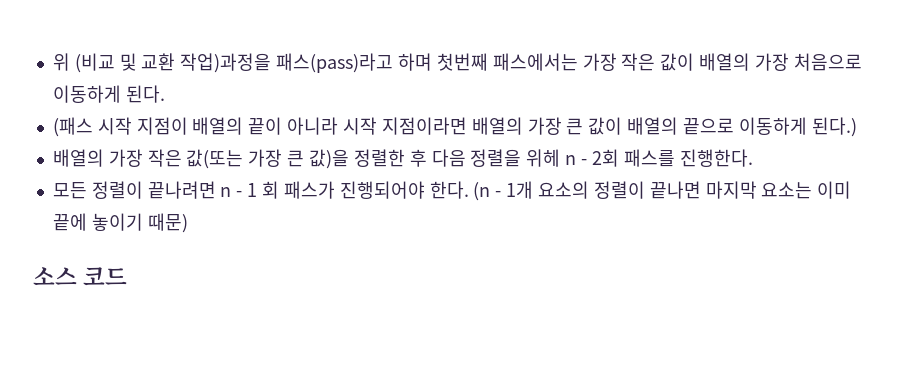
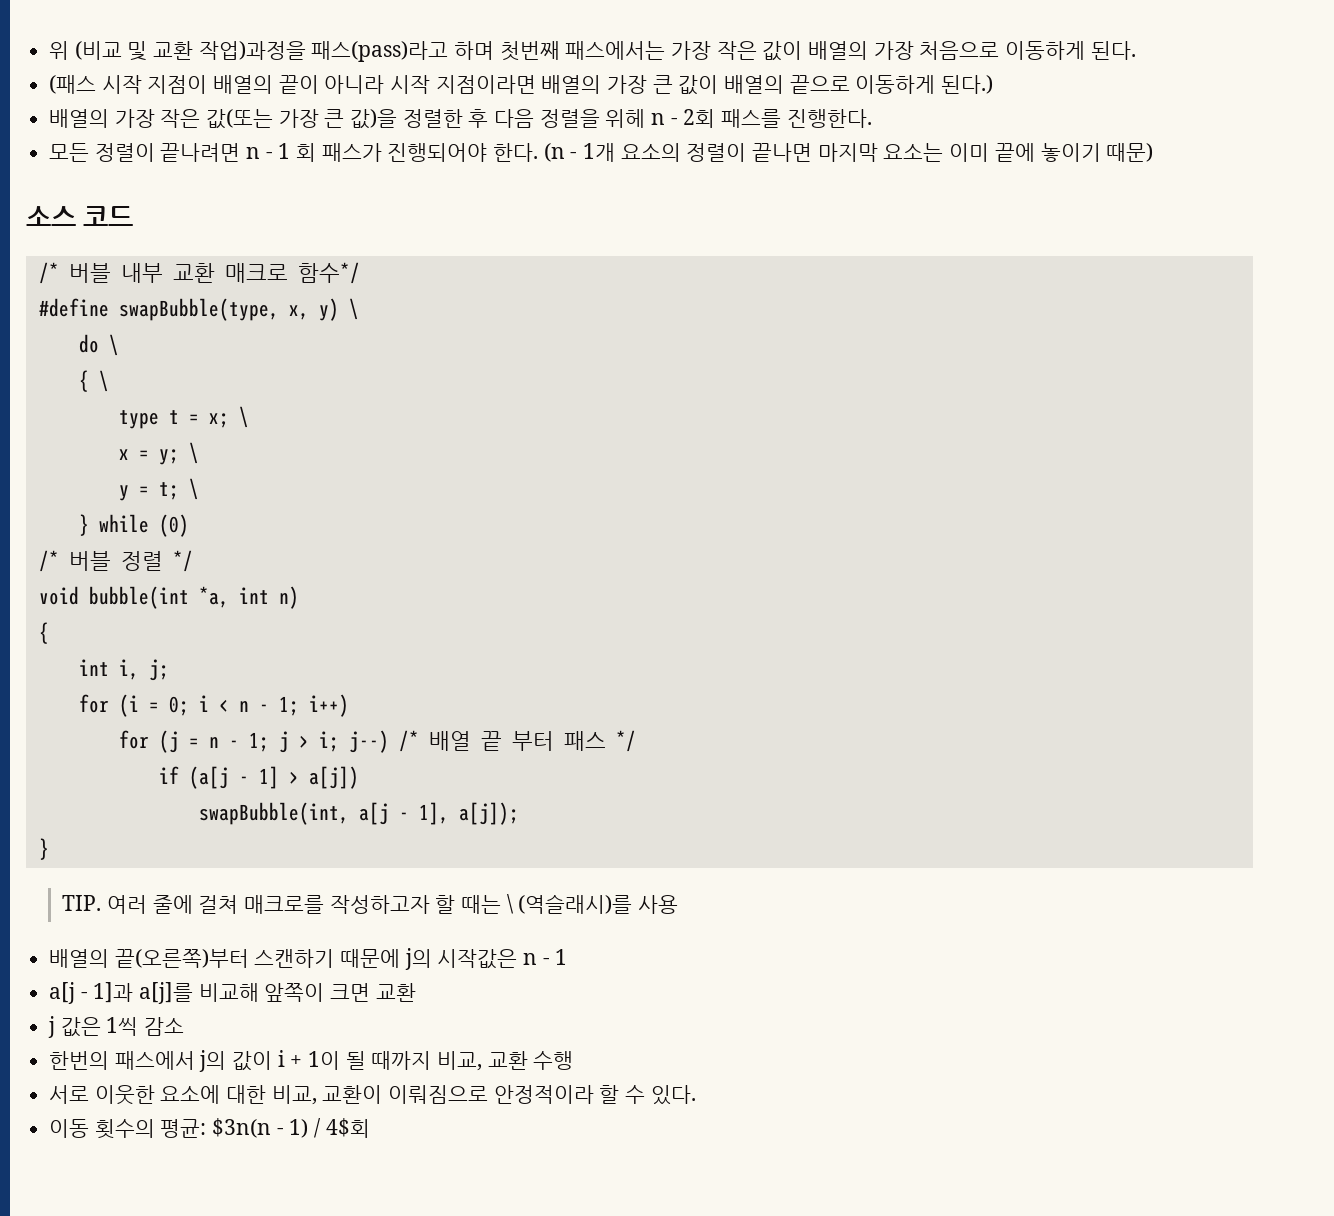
(128, 276) none -> [38,262,360,284] [38,298,359,321] [78,334,119,356] [78,370,109,392] [118,406,249,429] [118,442,199,465] [118,478,199,501] [78,514,189,537] [38,550,193,572] [38,586,299,609] [38,622,49,644] [78,659,169,681] [78,694,349,717] [118,730,636,753] [158,766,359,789] [198,802,519,825] [38,838,49,860] [62,894,679,914] [49,948,568,970] [49,982,416,1004] [48,1016,185,1038] [49,1050,574,1072] [49,1085,696,1105] [49,1118,370,1139] // /* 버블 내부 교환 매크로 함수*/ // #define swapBubble(type, x, y) \ // do \ // { \ // type t = x; \ // x = y; \ // y = t; \ // } while (0) // /* 버블 정렬 */ // void bubble(int *a, int n) // { // int i, j; // for (i = 0; i < n - 1; i++) // for (j = n - 1; j > i; j--) /* 배열 끝 부터 패스 */ // if (a[j - 1] > a[j]) // swapBubble(int, a[j - 1], a[j]); // } // TIP. 여러 줄에 걸쳐 매크로를 작성하고자 할 때는 \ (역슬래시)를 사용 // 배열의 끝(오른쪽)부터 스캔하기 때문에 j의 시작값은 n - 1 // a[j - 1]과 a[j]를 비교해 앞쪽이 크면 교환 // j 값은 1씩 감소 // 한번의 패스에서 j의 값이 i + 1이 될 때까지 비교, 교환 수행 // 서로 이웃한 요소에 대한 비교, 교환이 이뤄짐으로 안정적이라 할 수 있다. // 이동 횟수의 평균: $3n(n - 1) / 4$회

